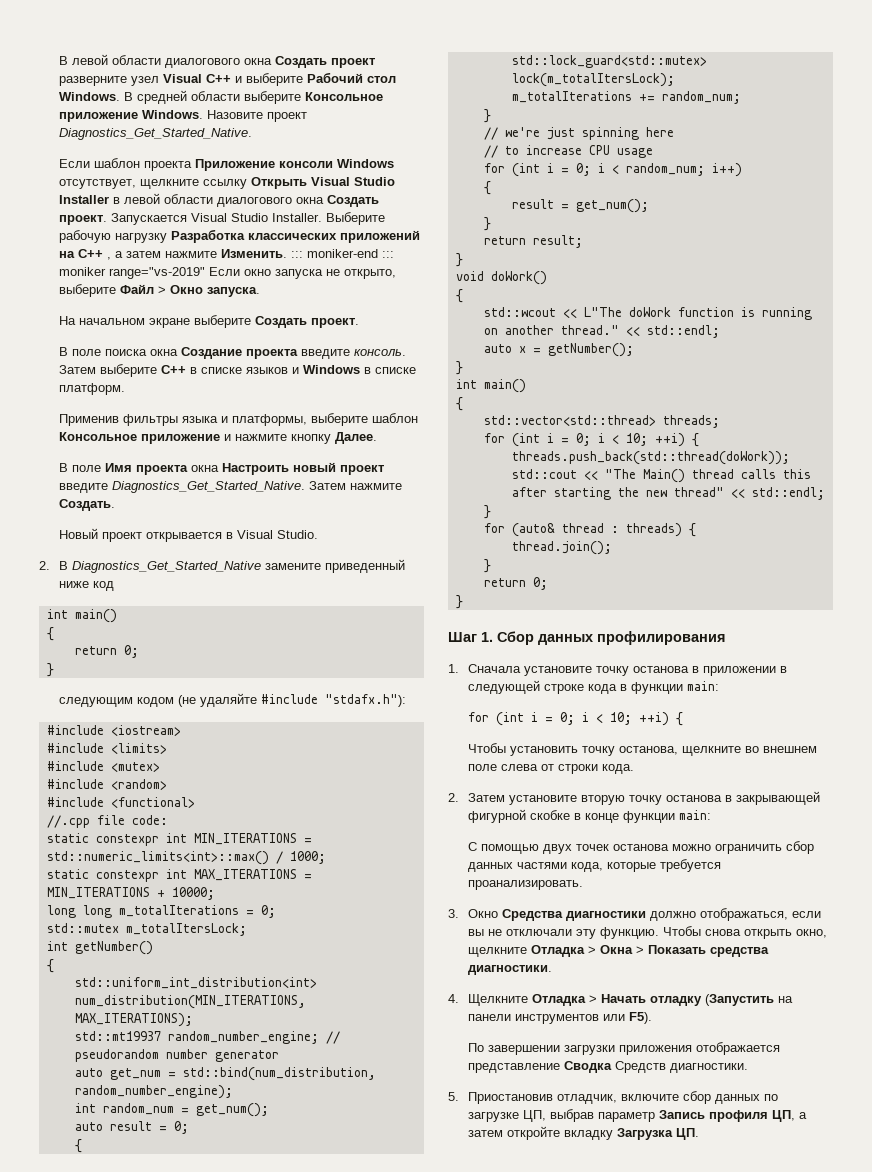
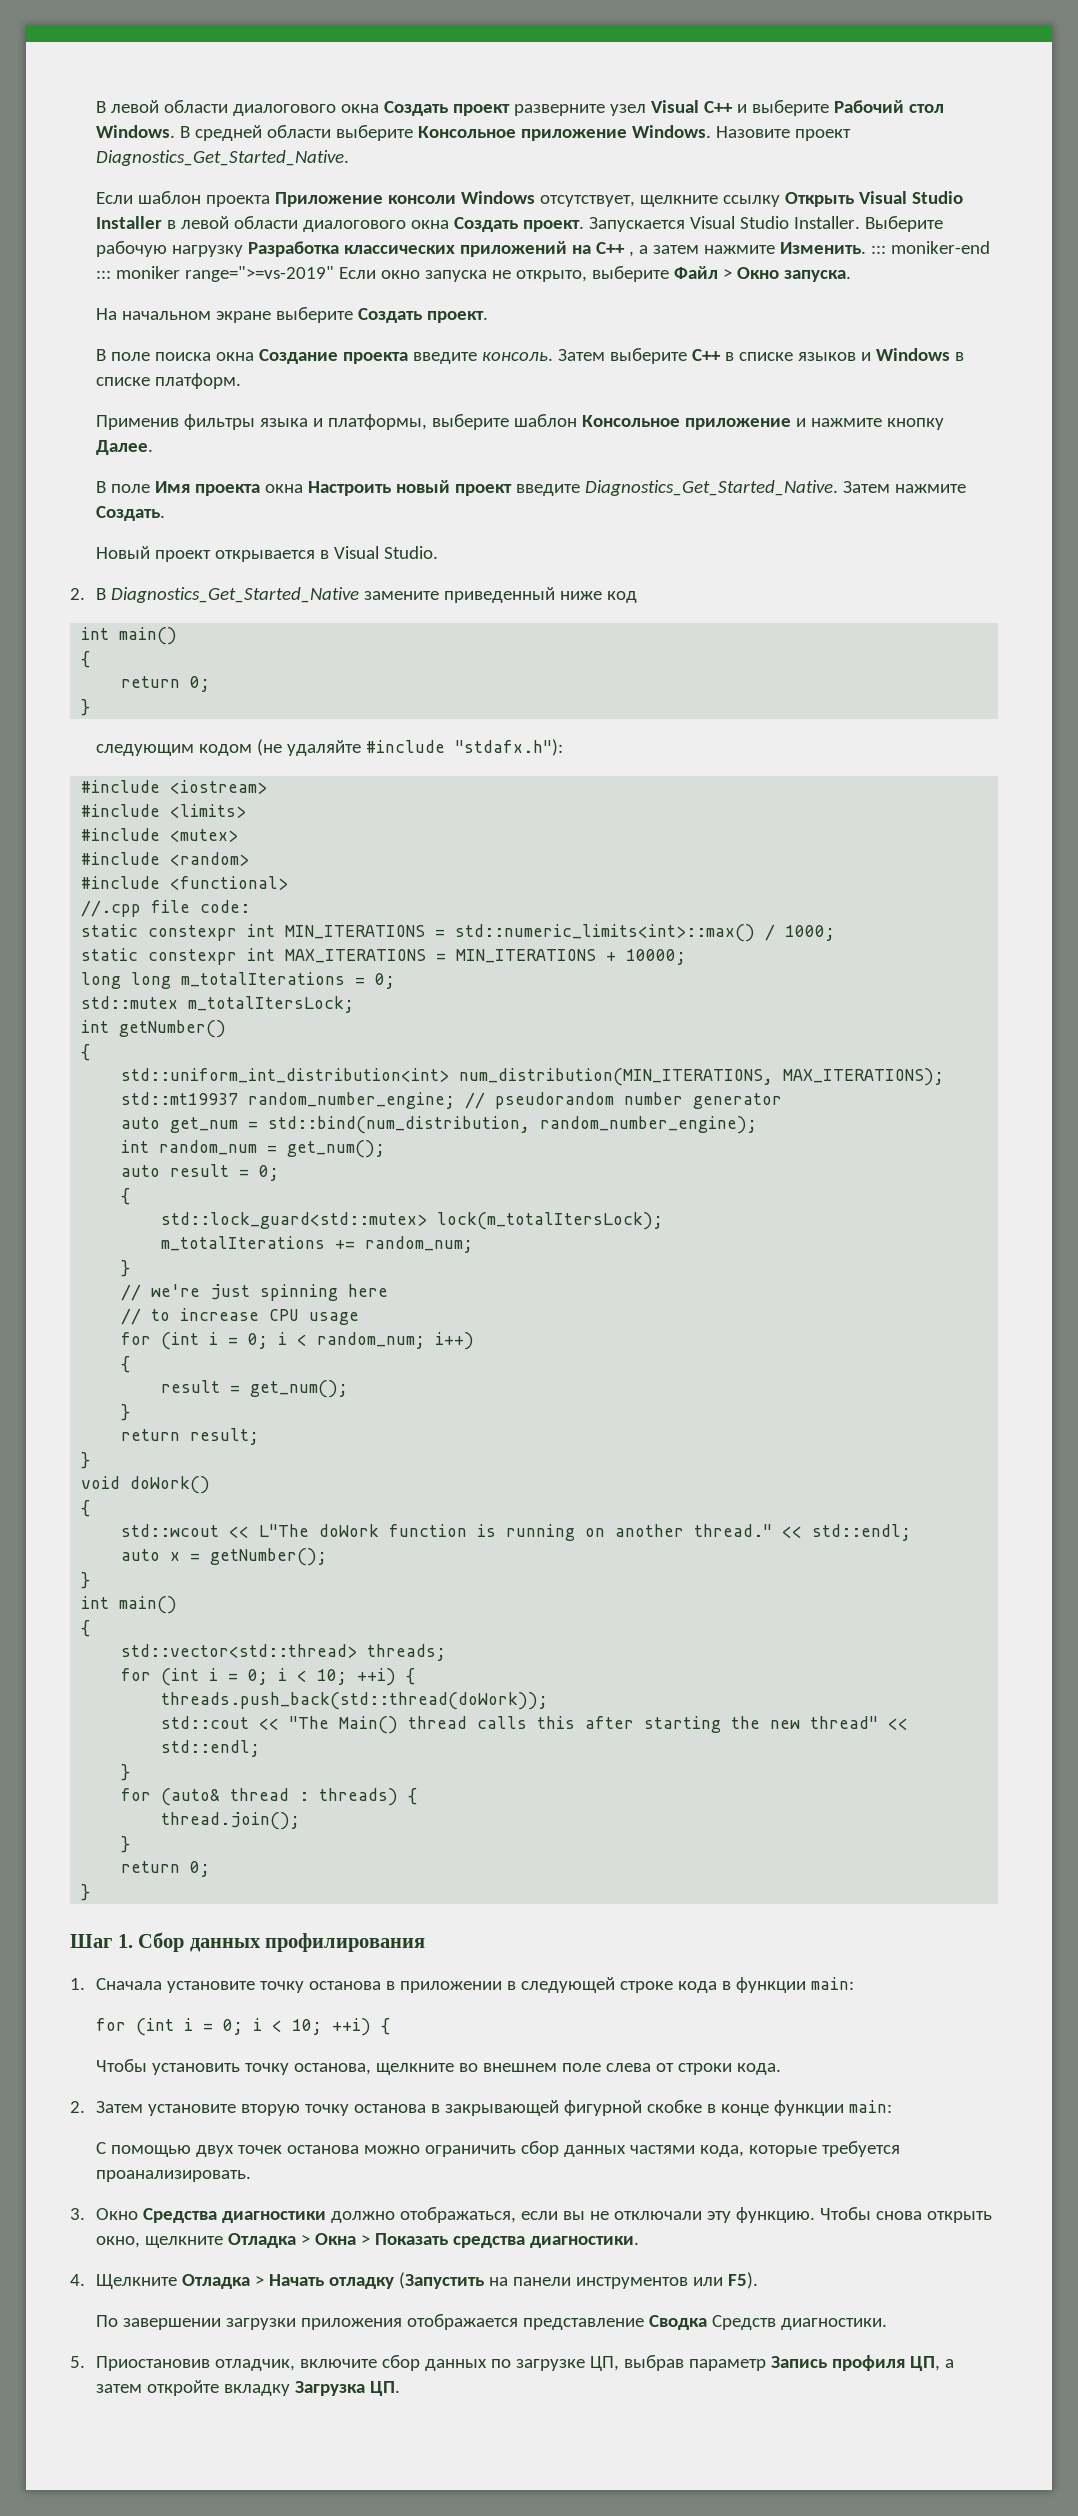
[109,267,206,279] range="vs-2019" -> [185,266,335,282] range=">=vs-2019"

